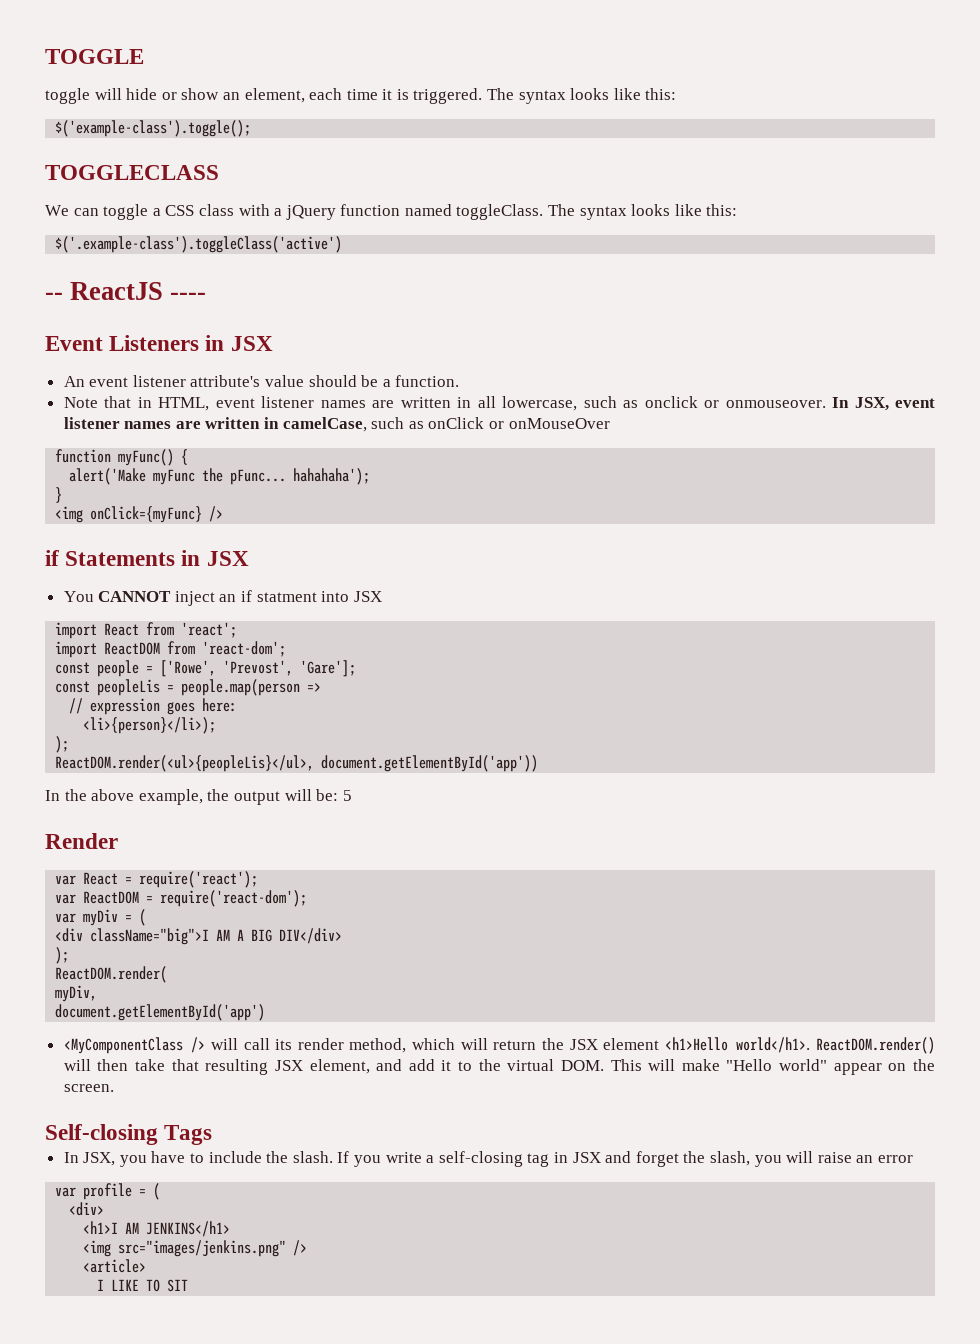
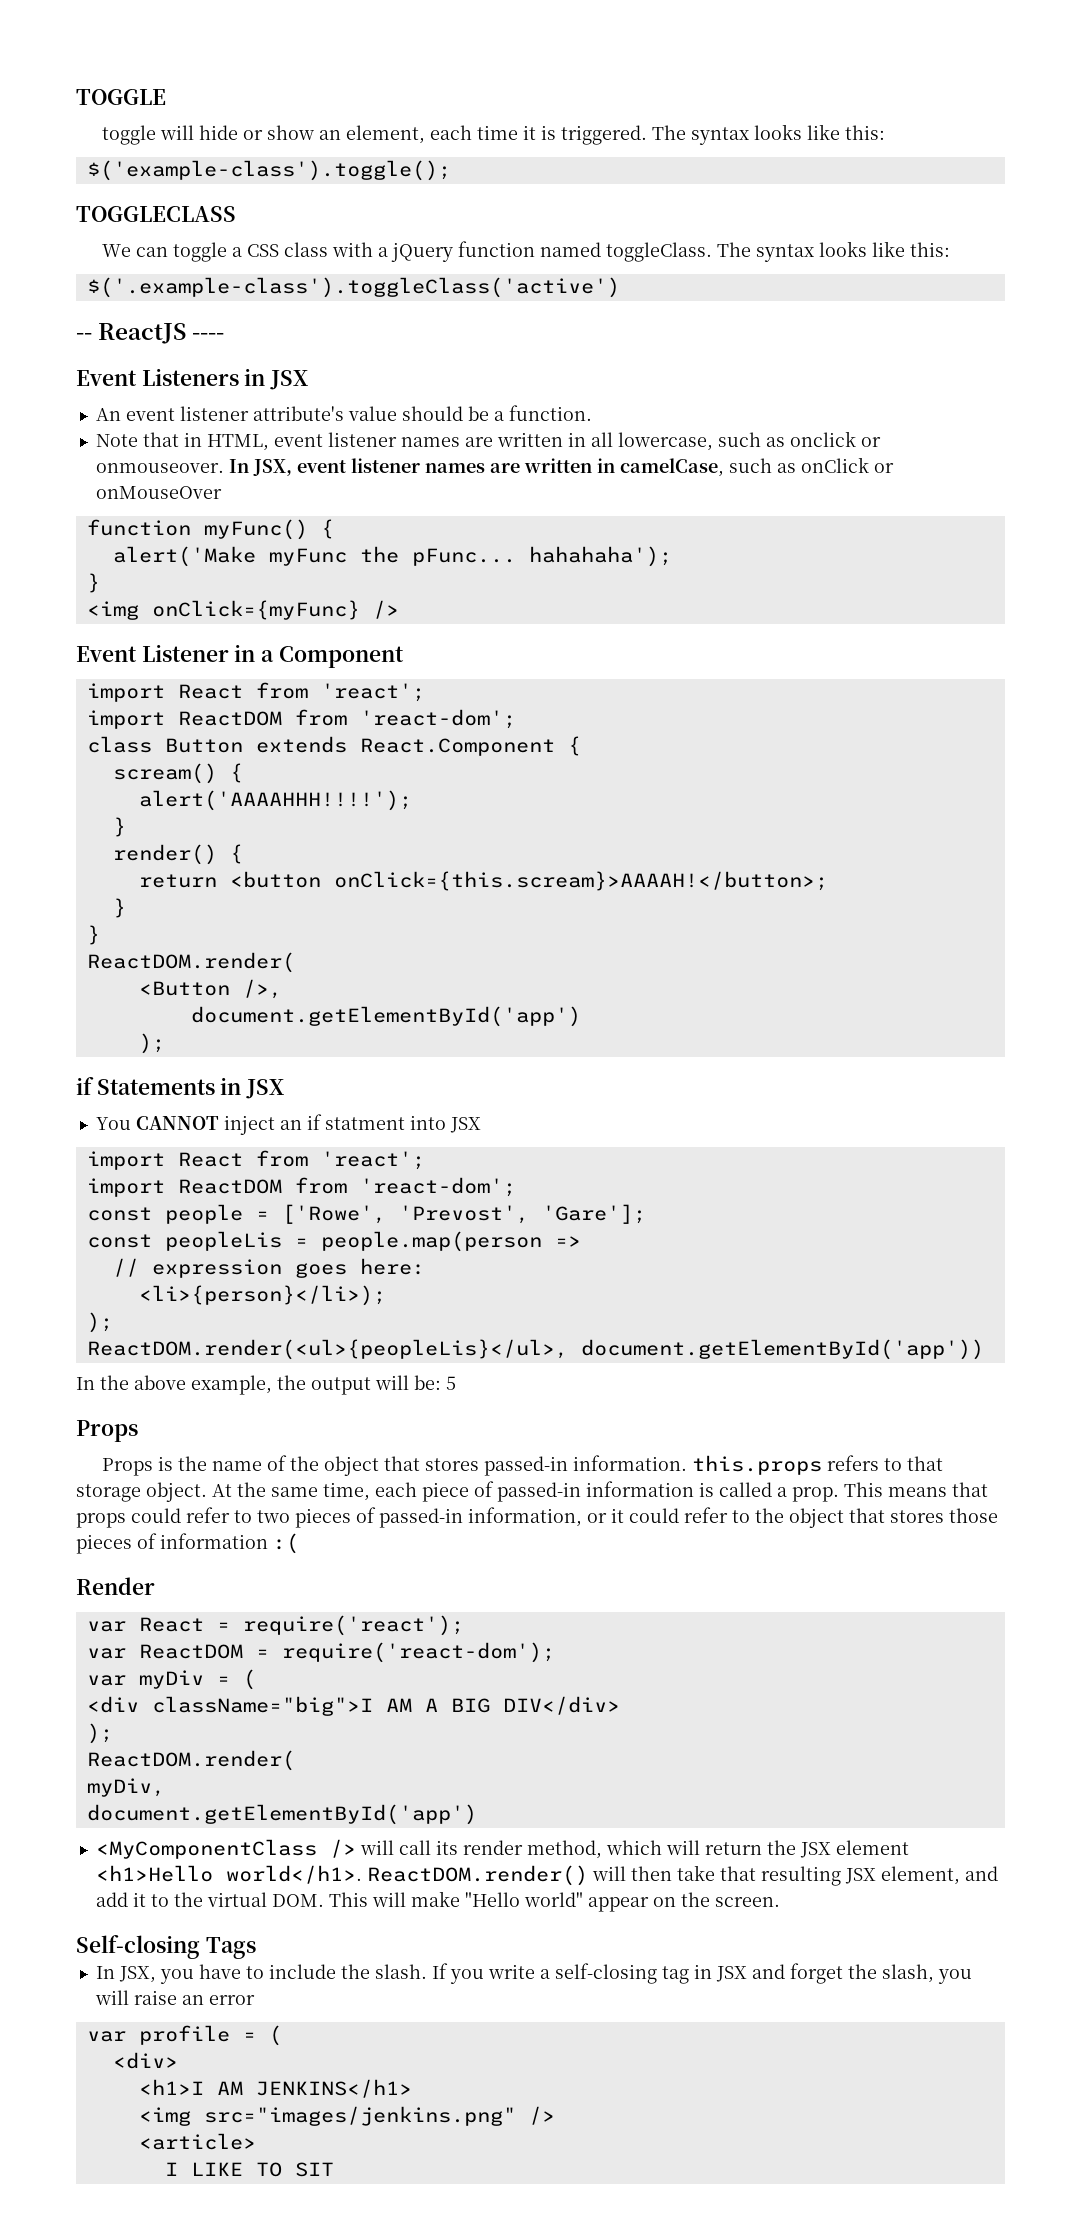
(224, 514) none -> [76,644,404,668] [86,682,425,702] [86,709,516,729] [86,736,581,756] [112,763,243,784] [138,790,412,811] [112,817,126,837] [112,844,243,865] [138,871,828,891] [112,898,126,918] [86,925,100,945] [86,952,295,973] [138,979,282,999] [190,1006,581,1027] [138,1033,165,1054] // Event Listener in a Component // import React from 'react'; // import ReactDOM from 'react-dom'; // class Button extends React.Component { // scream() { // alert('AAAAHHH!!!!'); // } // render() { // return <button onClick={this.scream}>AAAAH!</button>; // } // } // ReactDOM.render( // <Button />, // document.getElementById('app') // );
(352, 795) none -> [76,1420,138,1442] [101,1455,943,1476] [76,1481,988,1502] [76,1507,998,1528] [76,1533,299,1554] // Props // Props is the name of the object that stores passed-in information. this.props refers to that storage object. At the same time, each piece of passed-in information is called a prop. This means that props could refer to two pieces of passed-in information, or it could refer to the object that stores those pieces of information :(

